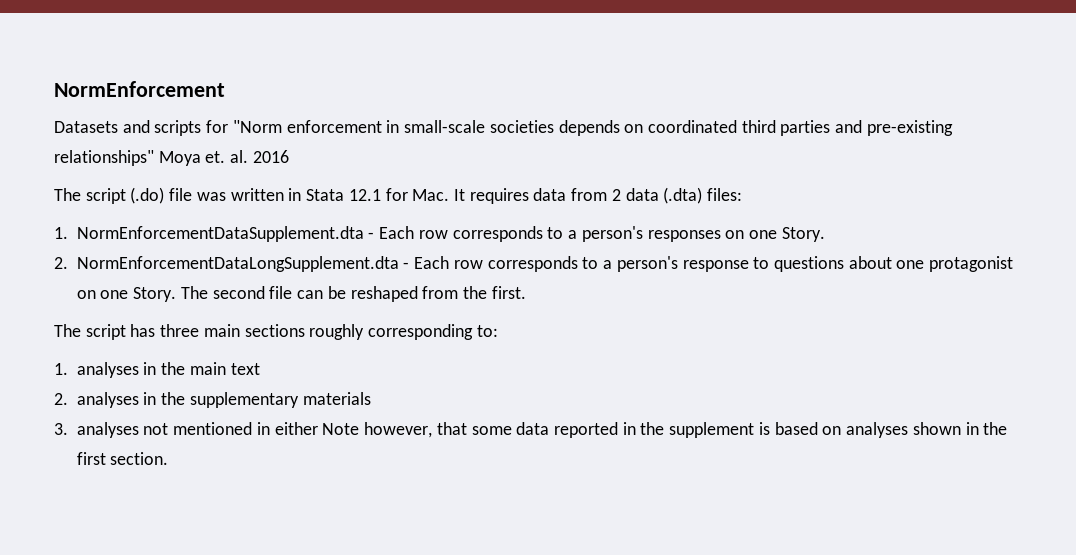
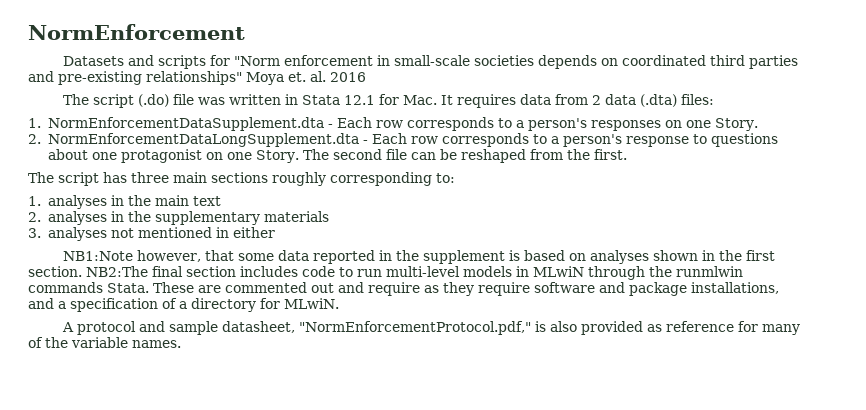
[322,423,360,435] Note -> [62,251,133,261] // NB1:Note
(169, 458) none -> [86,266,743,280] [28,282,779,296] [28,298,339,312] [61,321,800,335] [28,337,181,348] NB2:The final section includes code to run multi-level models in MLwiN through the runmlwin commands Stata. These are commented out and require as they require software and package installations, and a specification of a directory for MLwiN. // A protocol and sample datasheet, "NormEnforcementProtocol.pdf," is also provided as reference for many of the variable names.

